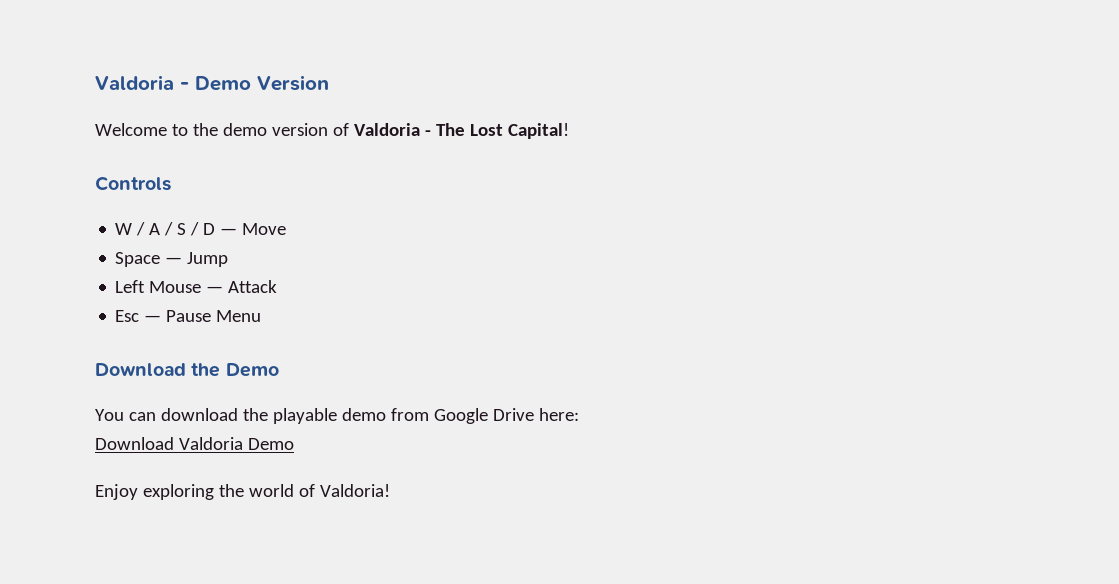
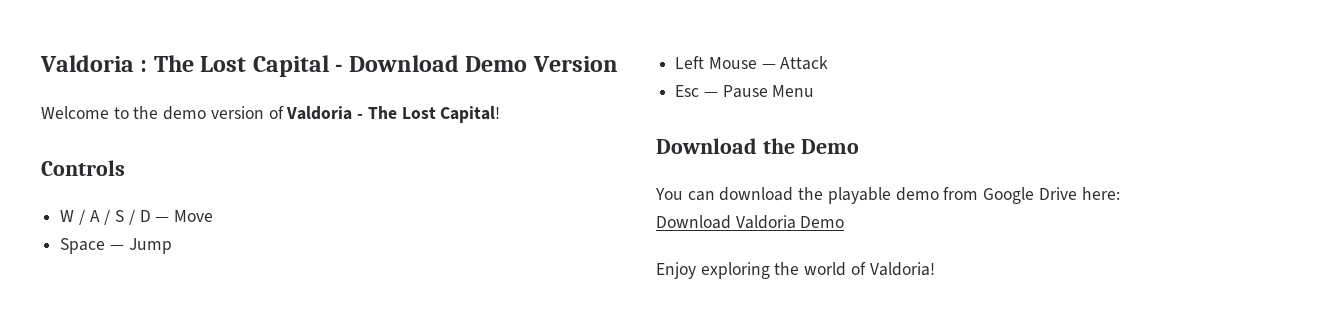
[95,75,189,90] Valdoria - -> [40,55,459,77] Valdoria : The Lost Capital - Download

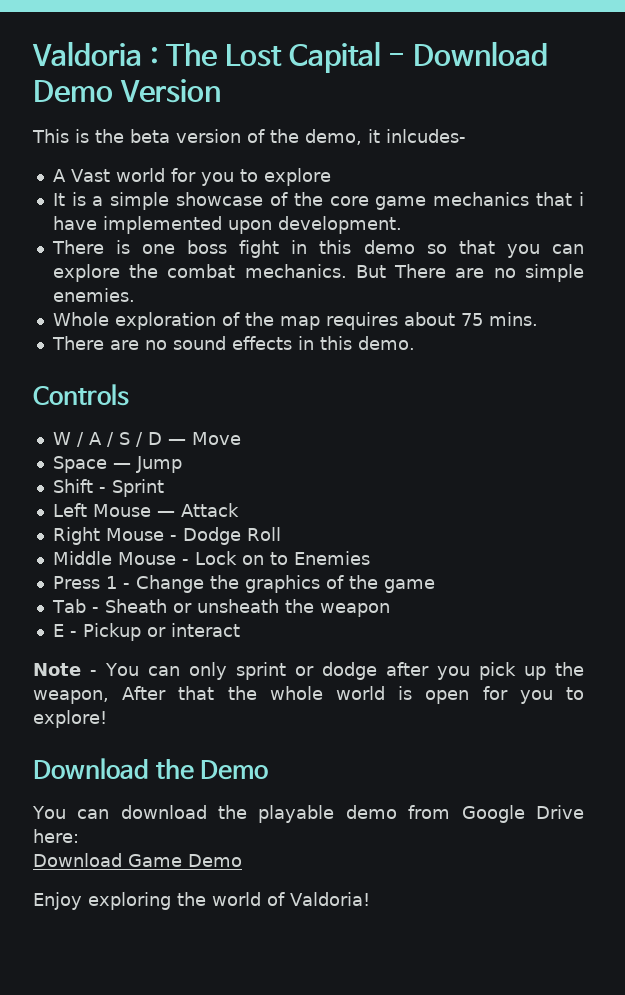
[41,106,501,123] Welcome to the demo version of Valdoria - The Lost Capital! -> [32,129,466,145] [52,168,331,186] [52,192,584,210] [52,216,402,234] [51,240,585,258] [52,264,584,282] [52,288,135,302] [52,312,538,330] [51,336,415,350] This is the beta version of the demo, it inlcudes- // A Vast world for you to explore // It is a simple showcase of the core game mechanics that i have implemented upon development. // There is one boss fight in this demo so that you can explore the combat mechanics. But There are no simple enemies. // Whole exploration of the map requires about 75 mins. // There are no sound effects in this demo.
(172, 246) none -> [52,479,164,497] // Shift - Sprint
[675,85,815,98] Esc — Pause Menu -> [52,527,281,545] [52,551,370,565] [52,575,435,593] [51,599,390,617] [52,623,240,641] [33,662,585,680] [33,686,584,704] [33,710,107,728] Right Mouse - Dodge Roll // Middle Mouse - Lock on to Enemies // Press 1 - Change the graphics of the game // Tab - Sheath or unsheath the weapon // E - Pickup or interact // Note - You can only sprint or dodge after you pick up the weapon, After that the whole world is open for you to explore!
[735,215,796,229] Valdoria -> [128,854,182,867] Game

